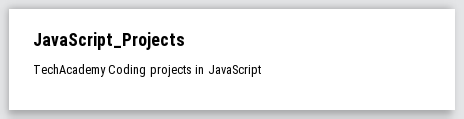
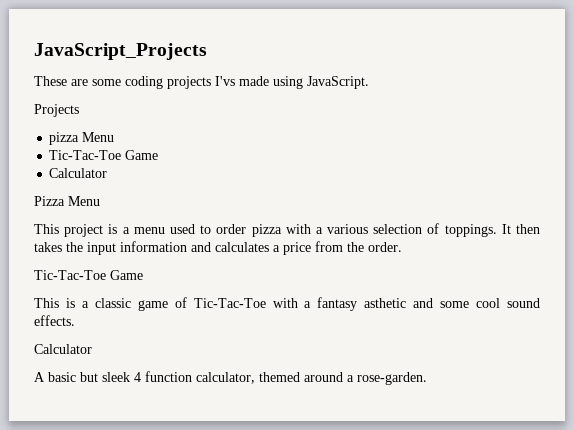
[33,64,261,77] TechAcademy Coding projects in JavaScript -> [34,76,369,89] [34,104,79,117] [49,132,115,145] [49,150,159,160] [49,168,108,178] [34,196,100,206] [34,223,540,237] [34,241,402,255] [34,270,143,280] [34,297,541,311] [34,315,75,326] [34,344,92,354] [34,371,427,385] These are some coding projects I'vs made using JavaScript. // Projects // pizza Menu // Tic-Tac-Toe Game // Calculator // Pizza Menu // This project is a menu used to order pizza with a various selection of toppings. It then takes the input information and calculates a price from the order. // Tic-Tac-Toe Game // This is a classic game of Tic-Tac-Toe with a fantasy asthetic and some cool sound effects. // Calculator // A basic but sleek 4 function calculator, themed around a rose-garden.

